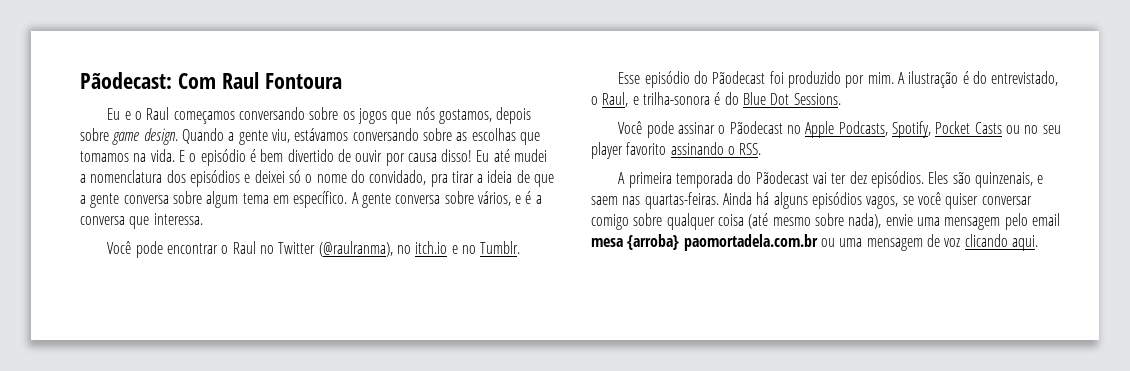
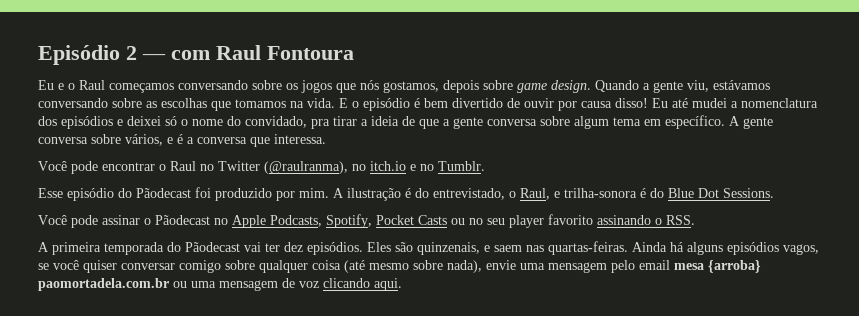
[80,72,216,89] Pãodecast: Com -> [38,45,210,65] Episódio 2 — com

